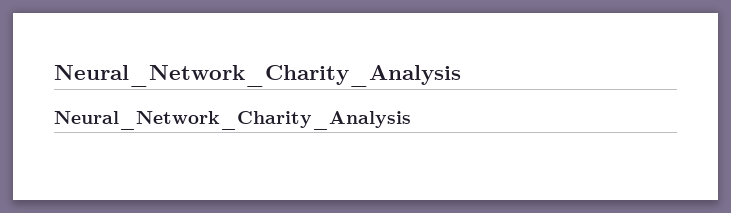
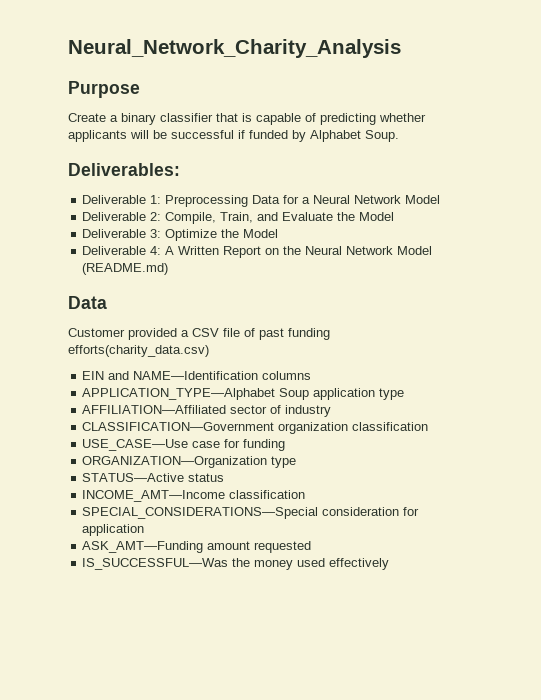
[54,111,411,130] Neural_Network_Charity_Analysis -> [68,81,140,98] [68,113,426,125] [68,130,399,142] [68,163,180,176] [82,195,441,207] [82,212,395,224] [82,229,279,241] [82,246,433,258] [82,263,169,275] [68,296,107,309] [68,328,330,340] [68,345,209,357] [82,371,312,380] [82,388,405,400] [82,405,332,417] [82,422,429,434] [82,439,286,451] [82,456,297,468] [82,473,225,482] [82,490,306,502] [82,507,420,519] [82,524,145,536] [82,541,312,553] [82,558,390,570] Purpose // Create a binary classifier that is capable of predicting whether applicants will be successful if funded by Alphabet Soup. // Deliverables: // Deliverable 1: Preprocessing Data for a Neural Network Model // Deliverable 2: Compile, Train, and Evaluate the Model // Deliverable 3: Optimize the Model // Deliverable 4: A Written Report on the Neural Network Model (README.md) // Data // Customer provided a CSV file of past funding efforts(charity_data.csv) // EIN and NAME—Identification columns // APPLICATION_TYPE—Alphabet Soup application type // AFFILIATION—Affiliated sector of industry // CLASSIFICATION—Government organization classification // USE_CASE—Use case for funding // ORGANIZATION—Organization type // STATUS—Active status // INCOME_AMT—Income classification // SPECIAL_CONSIDERATIONS—Special consideration for application // ASK_AMT—Funding amount requested // IS_SUCCESSFUL—Was the money used effectively

